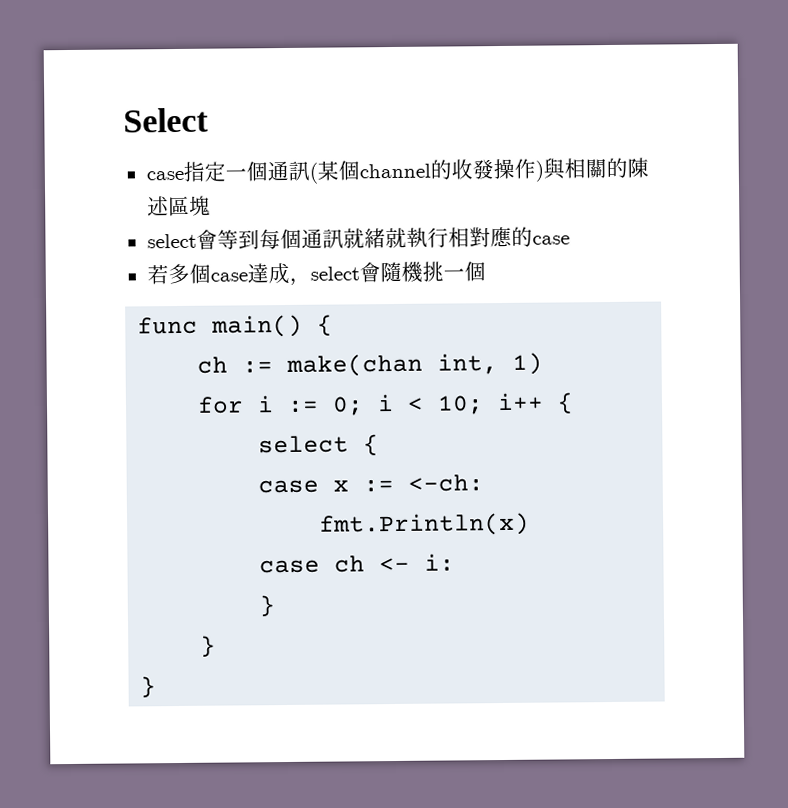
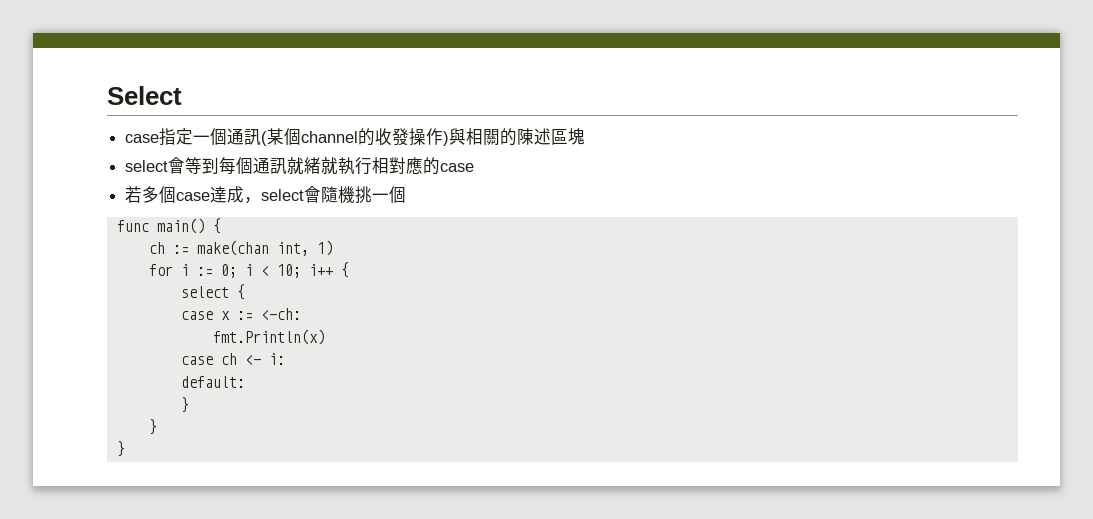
(456, 562) none -> [180,376,245,388] // default:

